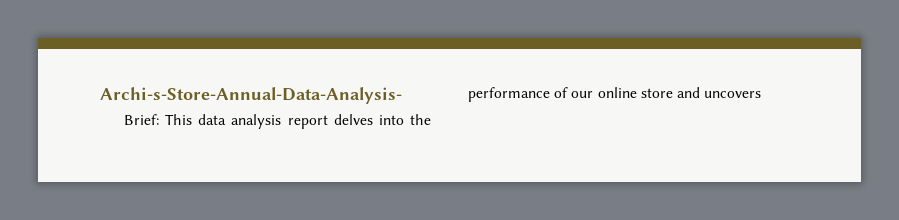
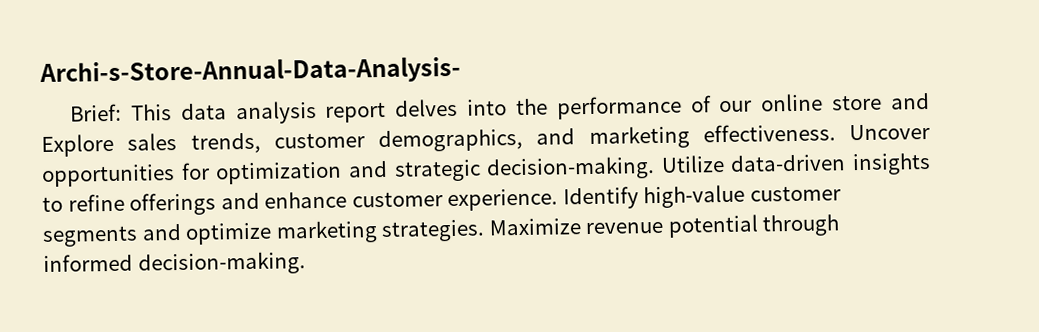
[704,91,762,98] uncovers -> [41,123,930,158] [41,152,931,187] [42,184,841,216] [42,214,841,247] [43,251,306,276] Explore sales trends, customer demographics, and marketing effectiveness. Uncover opportunities for optimization and strategic decision-making. Utilize data-driven insights to refine offerings and enhance customer experience. Identify high-value customer segments and optimize marketing strategies. Maximize revenue potential through informed decision-making.

